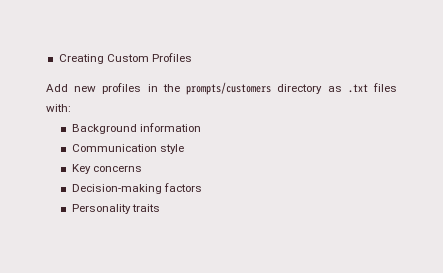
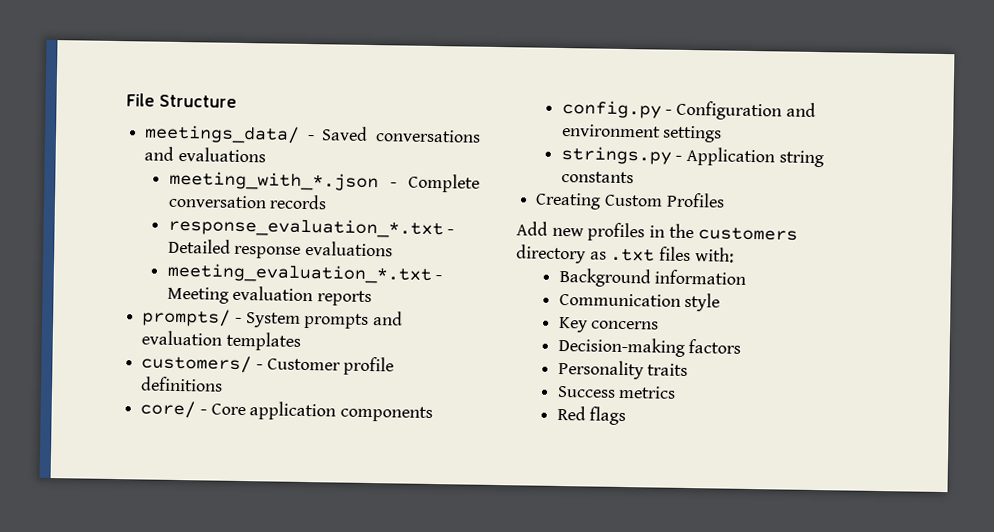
(58, 59) none -> [126,93,237,108] [144,124,481,144] [144,146,266,163] [168,170,480,193] [167,194,328,210] [167,216,455,239] [167,238,393,259] [166,262,443,284] [166,285,372,307] [142,308,404,329] [141,330,301,351] [141,354,395,376] [141,376,224,392] [140,400,434,423] [561,99,816,121] [561,123,723,143] [560,145,824,168] [560,170,634,184] File Structure // meetings_data/ - Saved conversations and evaluations // meeting_with_*.json - Complete conversation records // response_evaluation_*.txt - Detailed response evaluations // meeting_evaluation_*.txt - Meeting evaluation reports // prompts/ - System prompts and evaluation templates // customers/ - Customer profile definitions // core/ - Core application components // config.py - Configuration and environment settings // strings.py - Application string constants //
[186,82,272,95] prompts/customers -> [697,227,798,241] customers
(160, 208) none -> [556,385,677,399] [556,405,627,426] // Success metrics // Red flags

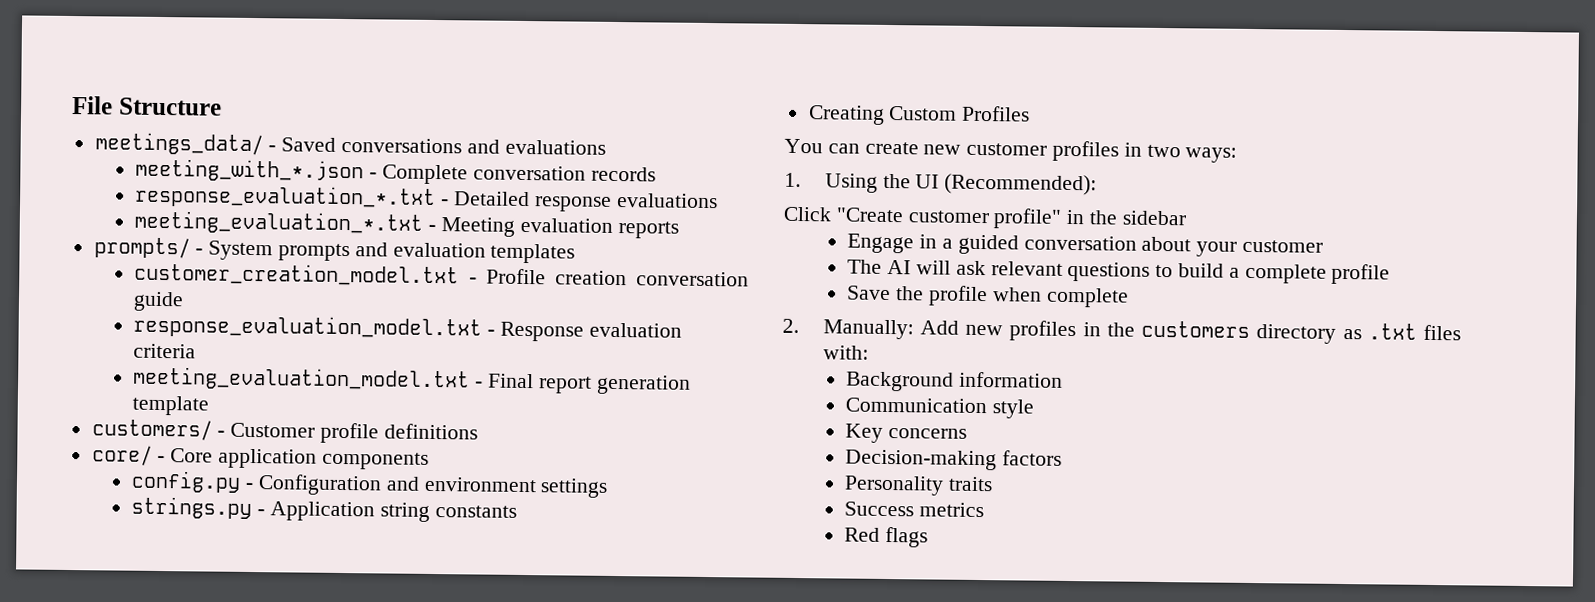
(301, 341) none -> [134,262,749,287] [133,291,185,312] [133,314,682,342] [133,343,197,359] [133,366,691,395] [132,395,210,416] // customer_creation_model.txt - Profile creation conversation guide // response_evaluation_model.txt - Response evaluation criteria // meeting_evaluation_model.txt - Final report generation template
(725, 200) none -> [784,138,1238,163] [784,172,1098,196] [783,206,1187,229] [847,233,1324,257] [847,259,1391,285] [847,285,1129,308] [782,318,914,340] You can create new customer profiles in two ways: // 1. Using the UI (Recommended): // Click "Create customer profile" in the sidebar // Engage in a guided conversation about your customer // The AI will ask relevant questions to build a complete profile // Save the profile when complete // 2. Manually:

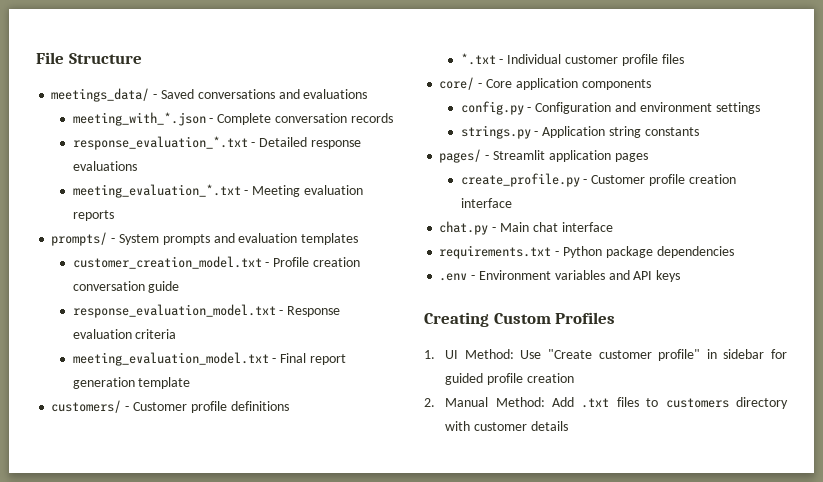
(478, 431) none -> [460,53,684,66] // *.txt - Individual customer profile files
[807,105,1031,125] [784,138,1238,163] [784,172,1098,196] [783,206,832,222] Creating Custom Profiles // You can create new customer profiles in two ways: // 1. Using the UI (Recommended): // Click -> [439,149,648,163] [460,173,736,187] [460,198,512,208] [439,221,613,235] [439,245,734,259] [439,270,681,282] [424,312,616,327] [424,349,542,359] pages/ - Streamlit application pages // create_profile.py - Customer profile creation interface // chat.py - Main chat interface // requirements.txt - Python package dependencies // .env - Environment variables and API keys // Creating Custom Profiles // 1. UI Method: Use
[1089,210,1119,225] the -> (717, 354) none
[847,233,1324,257] [847,259,1391,285] [847,285,1129,308] [782,318,1461,344] [822,345,869,360] [846,371,1064,392] [845,397,1035,419] [845,423,968,443] [845,449,1063,471] [844,475,994,496] [844,501,985,518] [844,526,929,548] // Engage in a guided conversation about your customer // The AI will ask relevant questions to build a complete profile // Save the profile when complete // 2. Manually: Add new profiles in the customers directory as .txt files with: // Background information // Communication style // Key concerns // Decision-making factors // Personality traits // Success metrics // Red flags -> [771,349,787,359] [445,373,574,385] [424,397,788,409] [445,421,568,431] for guided profile creation // 2. Manual Method: Add .txt files to customers directory with customer details

